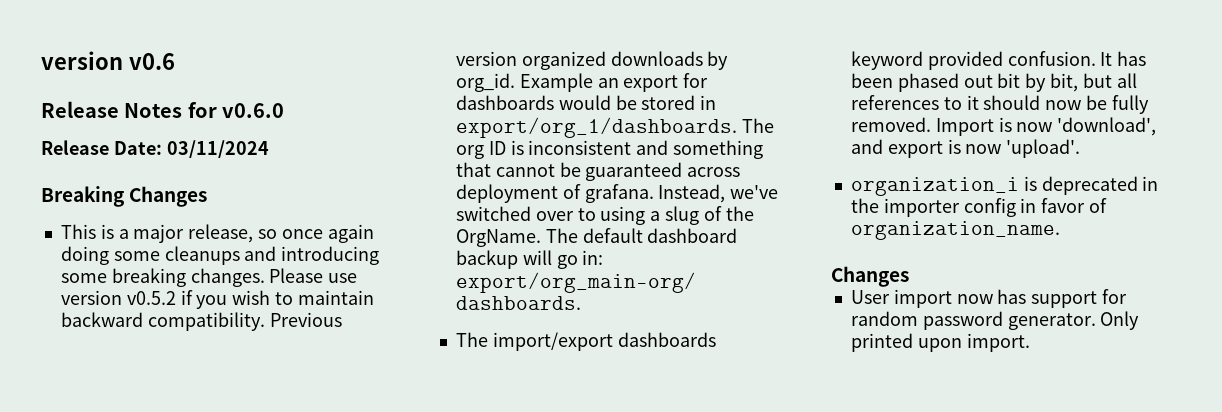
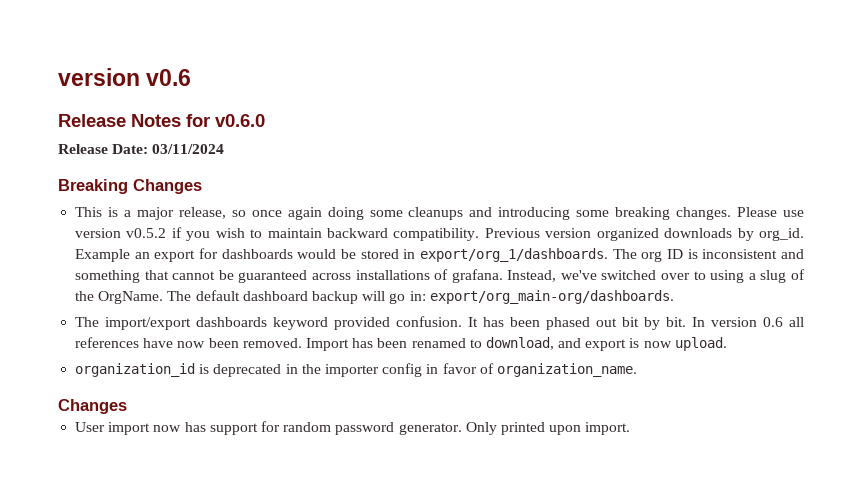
[455,184,558,203] deployment -> [355,270,430,280] installations
[1050,73,1137,92] [850,95,1149,114] [850,117,1157,136] bit, but all references to it should now be fully removed. Import is now 'download', -> [666,317,804,327] [75,337,554,351] bit. In version 0.6 all references have now been removed. Import has been renamed to download,
[1006,139,1081,158] [850,177,1019,196] 'upload'. // organization_i -> [674,337,727,351] [75,363,196,377] upload. // organization_id

